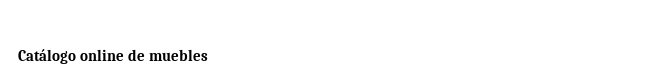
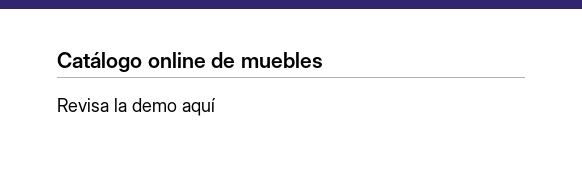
(209, 55) none -> [57,98,216,116] // Revisa la demo aquí

